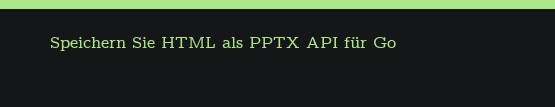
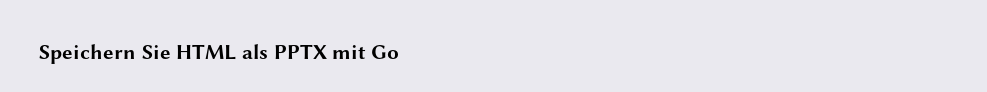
[306,37,367,48] API für -> [332,45,367,59] mit

